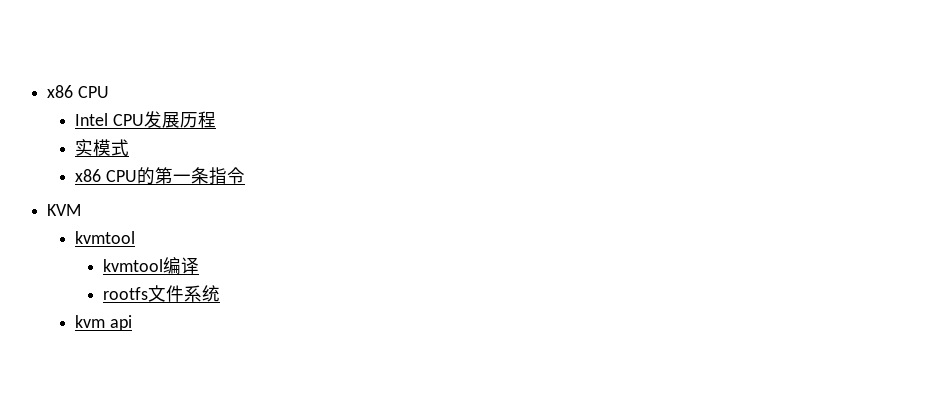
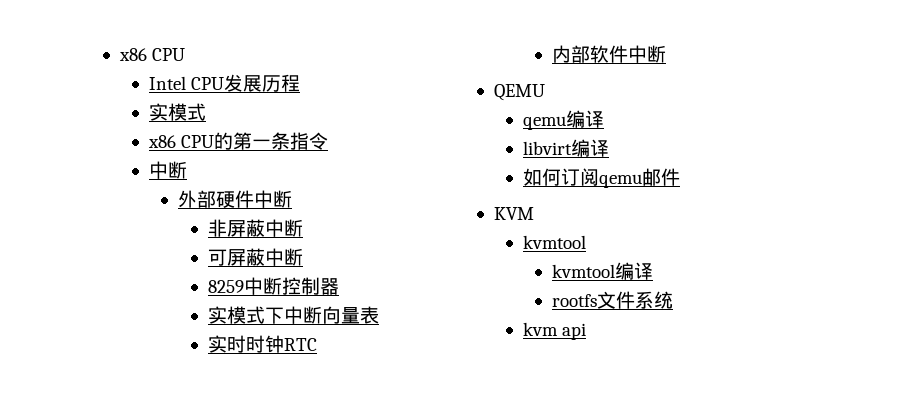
(246, 175) none -> [149,161,188,179] [178,190,293,208] [207,219,303,237] [207,248,303,266] [207,277,339,295] [207,306,379,324] [207,335,317,353] [552,45,667,63] [493,84,545,101] [523,110,605,130] [523,139,610,157] [523,168,681,188] // 中断 // 外部硬件中断 // 非屏蔽中断 // 可屏蔽中断 // 8259中断控制器 // 实模式下中断向量表 // 实时时钟RTC // 内部软件中断 // QEMU // qemu编译 // libvirt编译 // 如何订阅qemu邮件

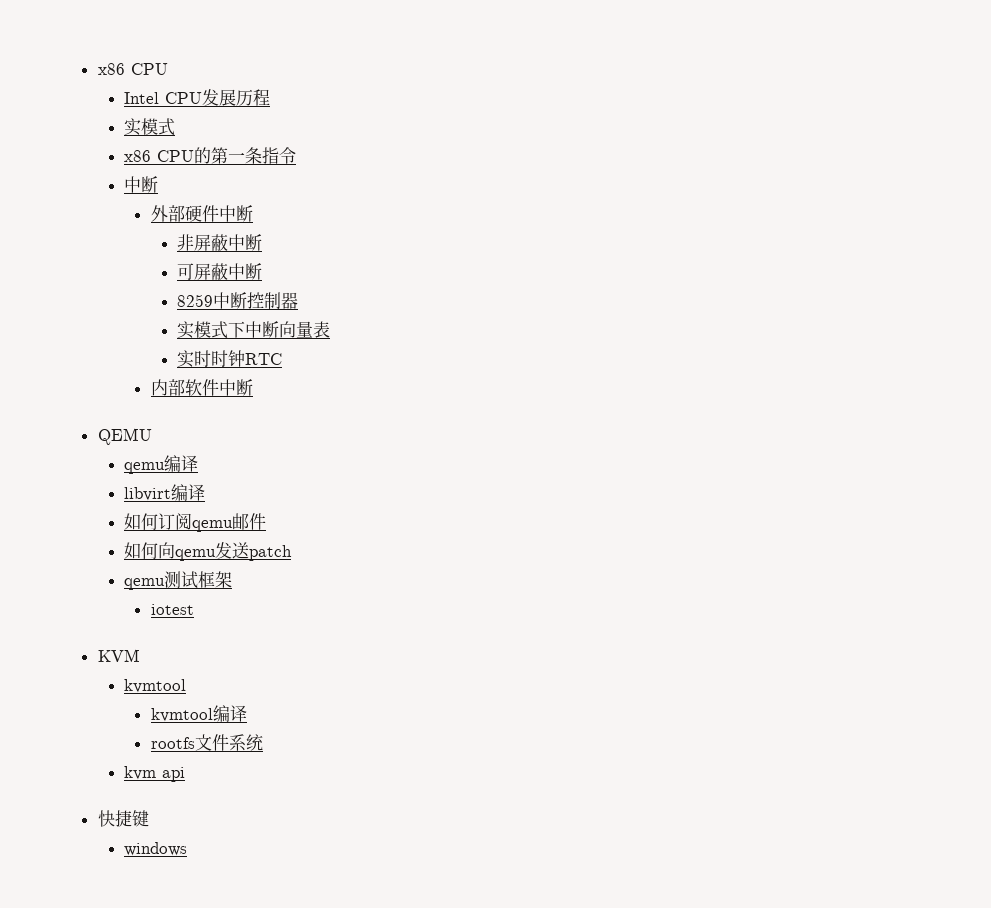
(681, 177) none -> [124,542,293,561] [124,571,233,590] [150,604,194,615] // 如何向qemu发送patch // qemu测试框架 // iotest
(587, 331) none -> [97,810,149,827] [124,842,188,856] // 快捷键 // windows

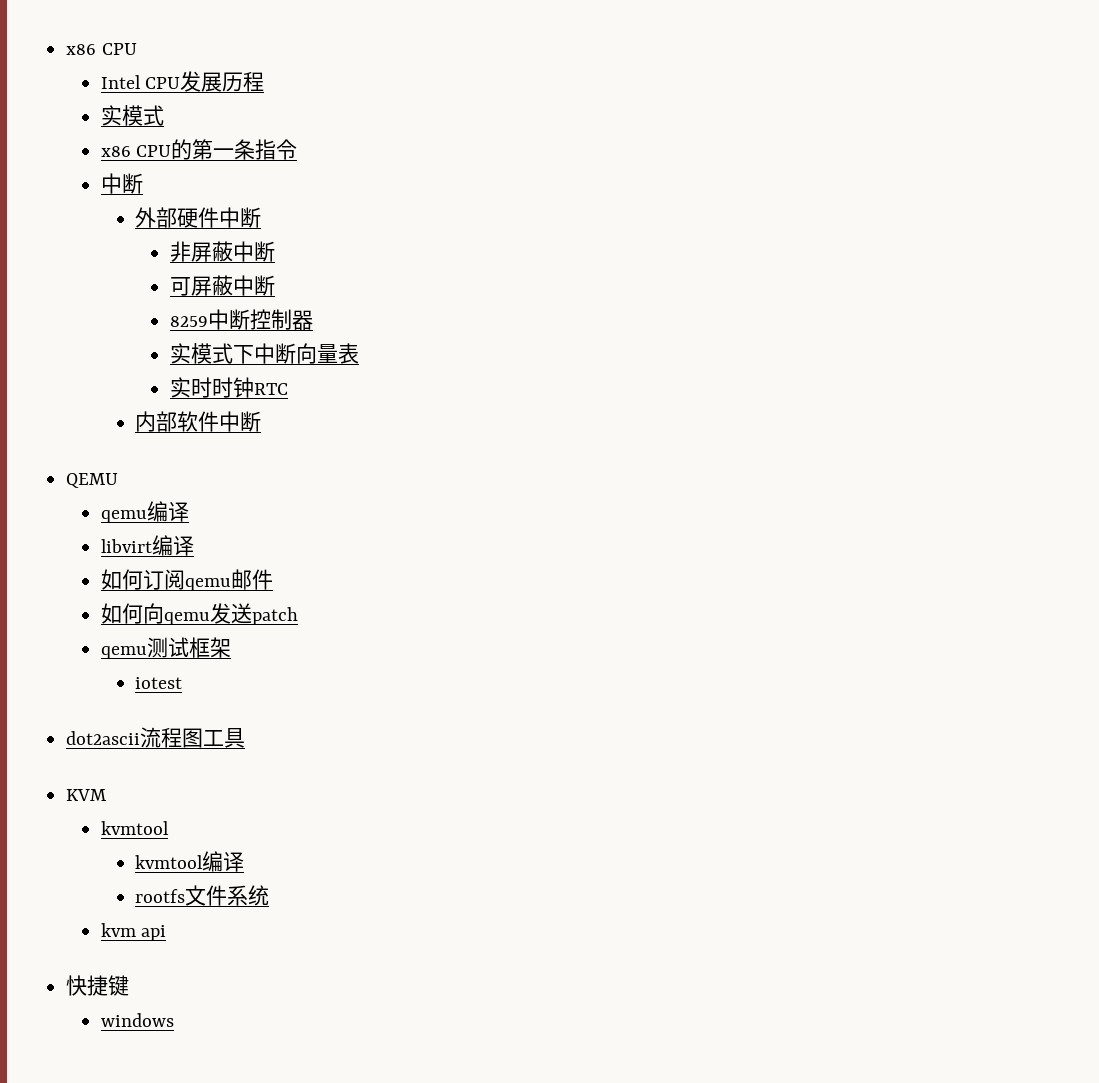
(194, 609) none -> [66,727,246,748] // dot2ascii流程图工具

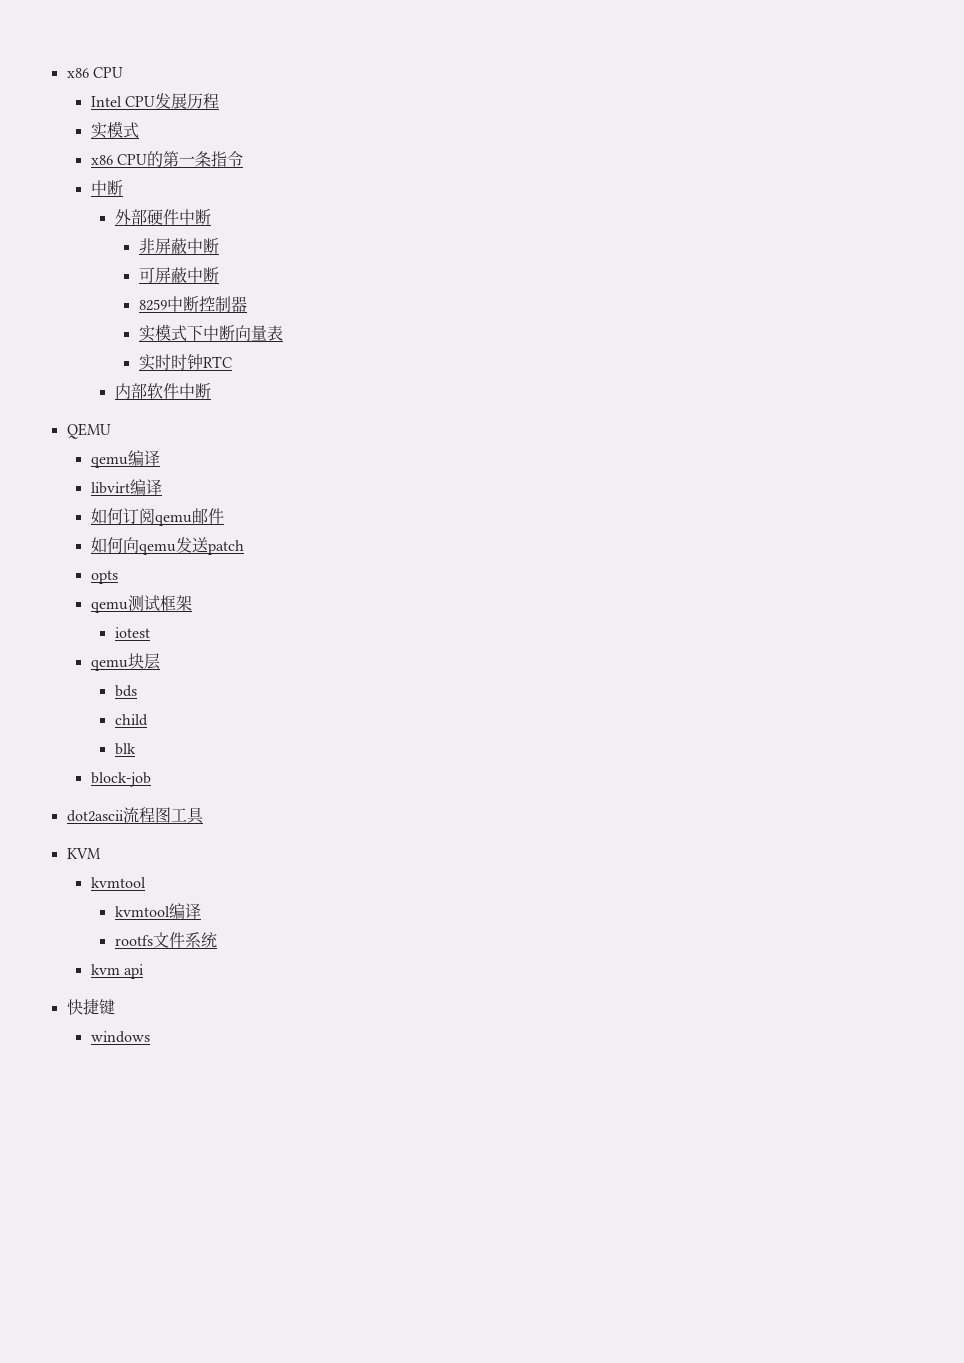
(298, 616) none -> [90,570,118,584] // opts
(183, 683) none -> [90,653,160,671] [114,685,137,697] [114,714,148,726] [114,743,136,755] [90,772,151,787] // qemu块层 // bds // child // blk // block-job

